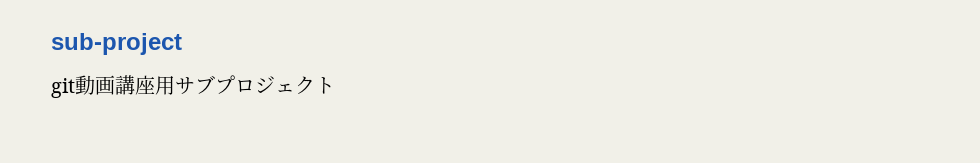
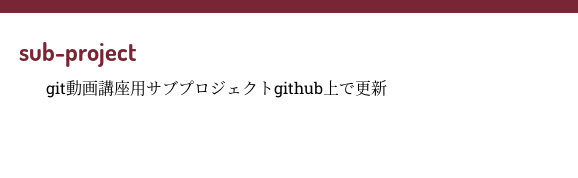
(335, 85) none -> [274,80,388,98] github上で更新

